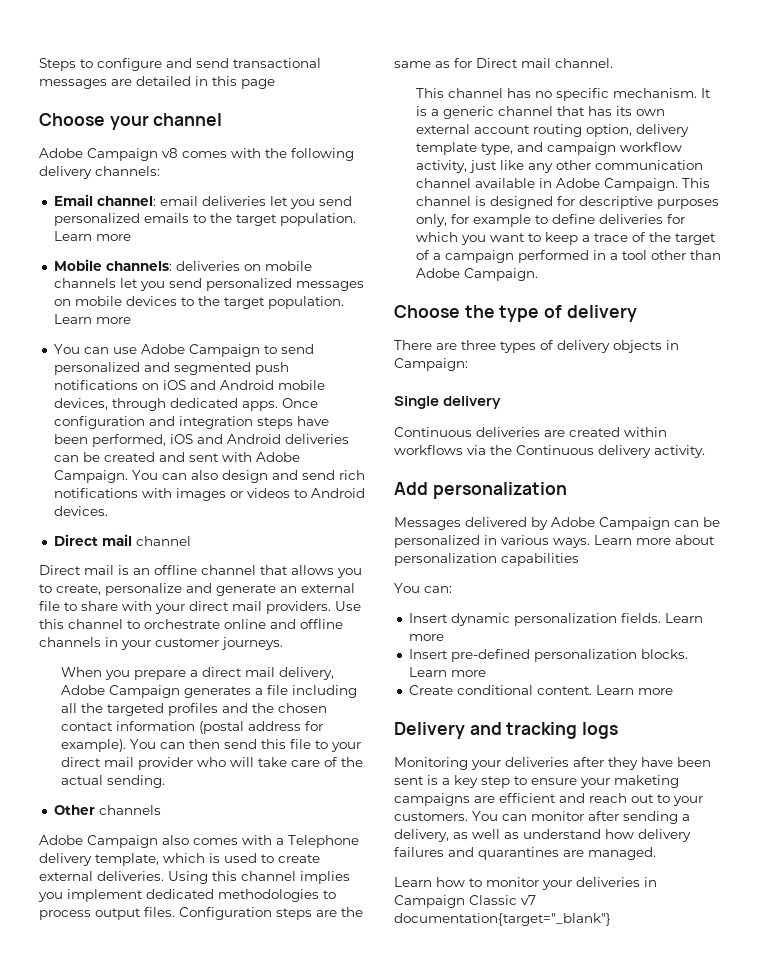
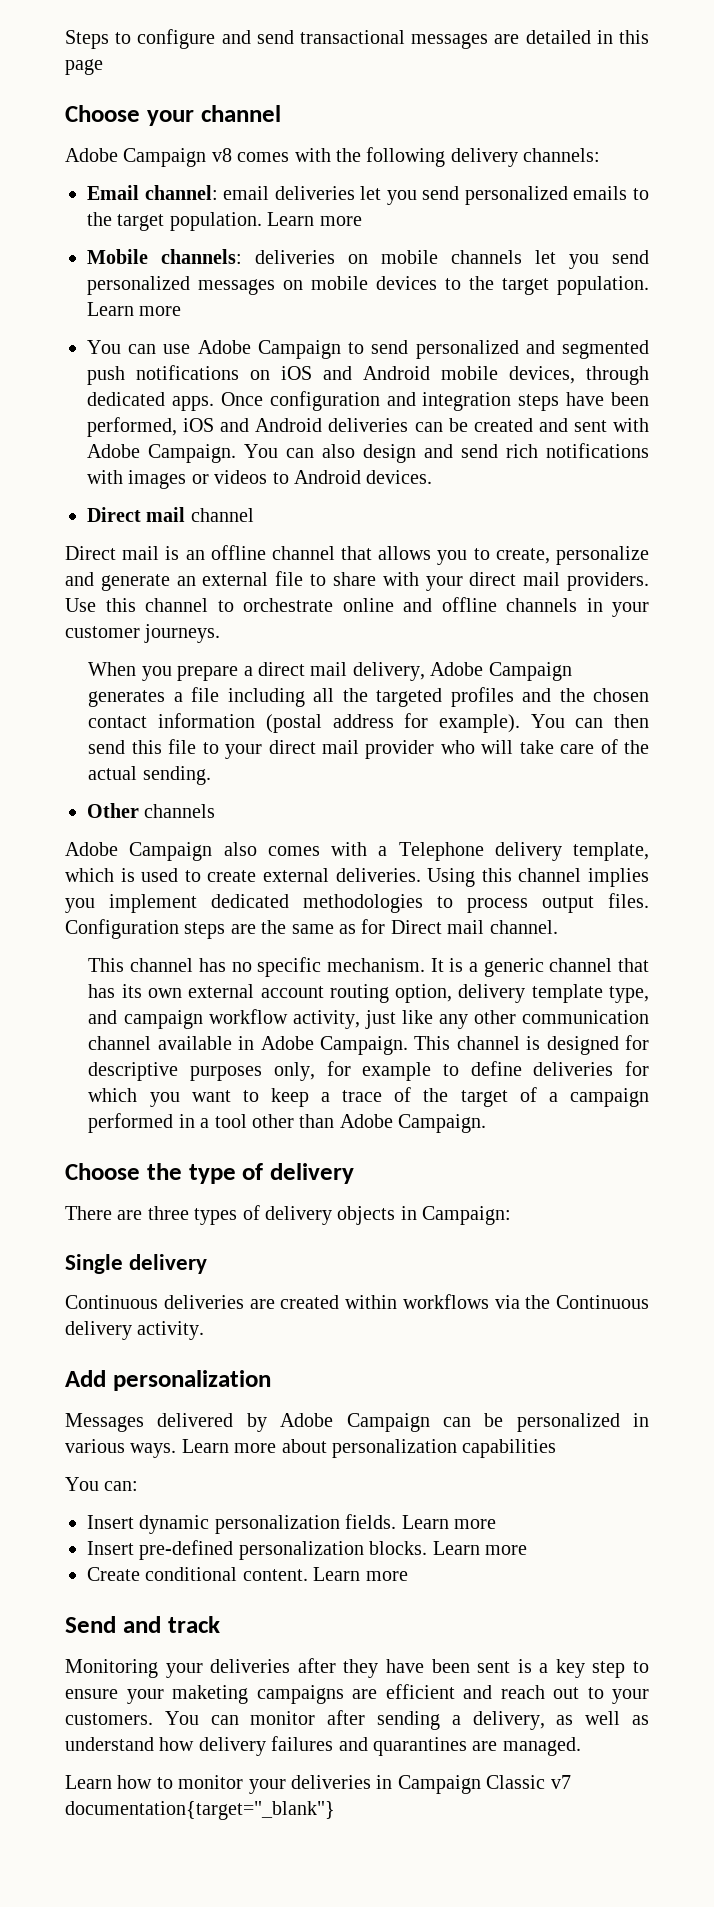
[394,722,619,739] Delivery and tracking logs -> [65,1616,220,1633] Send and track

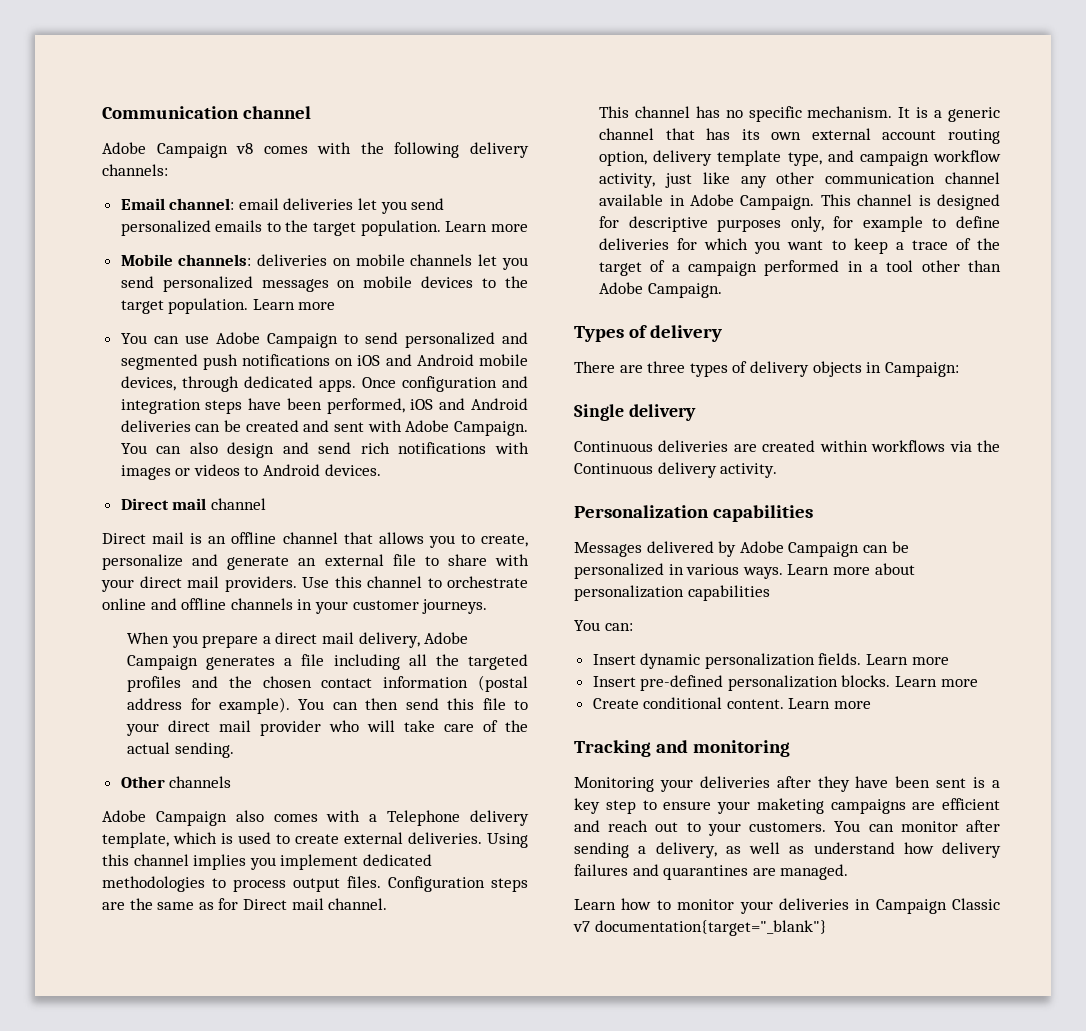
[65,29,649,49] [65,59,103,75] [65,105,194,126] Steps to configure and send transactional messages are detailed in this page // Choose your -> [102,106,239,119] Communication
[65,1163,236,1184] Choose the type -> [574,326,624,342] Types
[65,1370,271,1391] Add personalization -> [574,505,813,522] Personalization capabilities
[65,1616,220,1633] Send and track -> [574,740,790,757] Tracking and monitoring

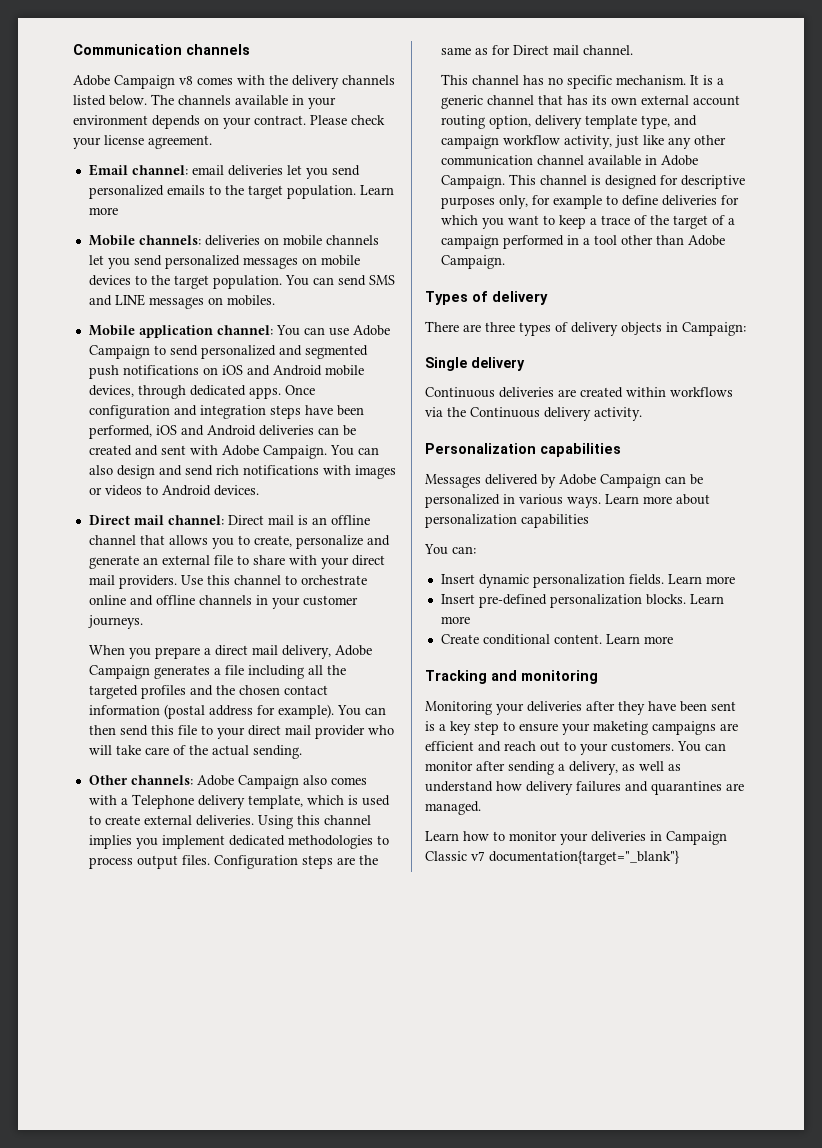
[242,106,311,119] channel -> [186,44,250,55] channels
[394,142,529,158] [102,164,168,176] following delivery channels: -> [292,75,395,89] [73,94,336,109] [73,115,385,129] [73,135,212,149] delivery channels listed below. The channels available in your environment depends on your contract. Please check your license agreement.
[252,299,336,310] Learn more // -> [284,275,395,286] [88,294,275,309] [88,325,273,338] You can send SMS and LINE messages on mobiles. // Mobile application channel:
[210,498,266,510] channel // -> [167,515,224,525] channel:
[169,776,232,788] channels // -> [130,775,193,785] channels:

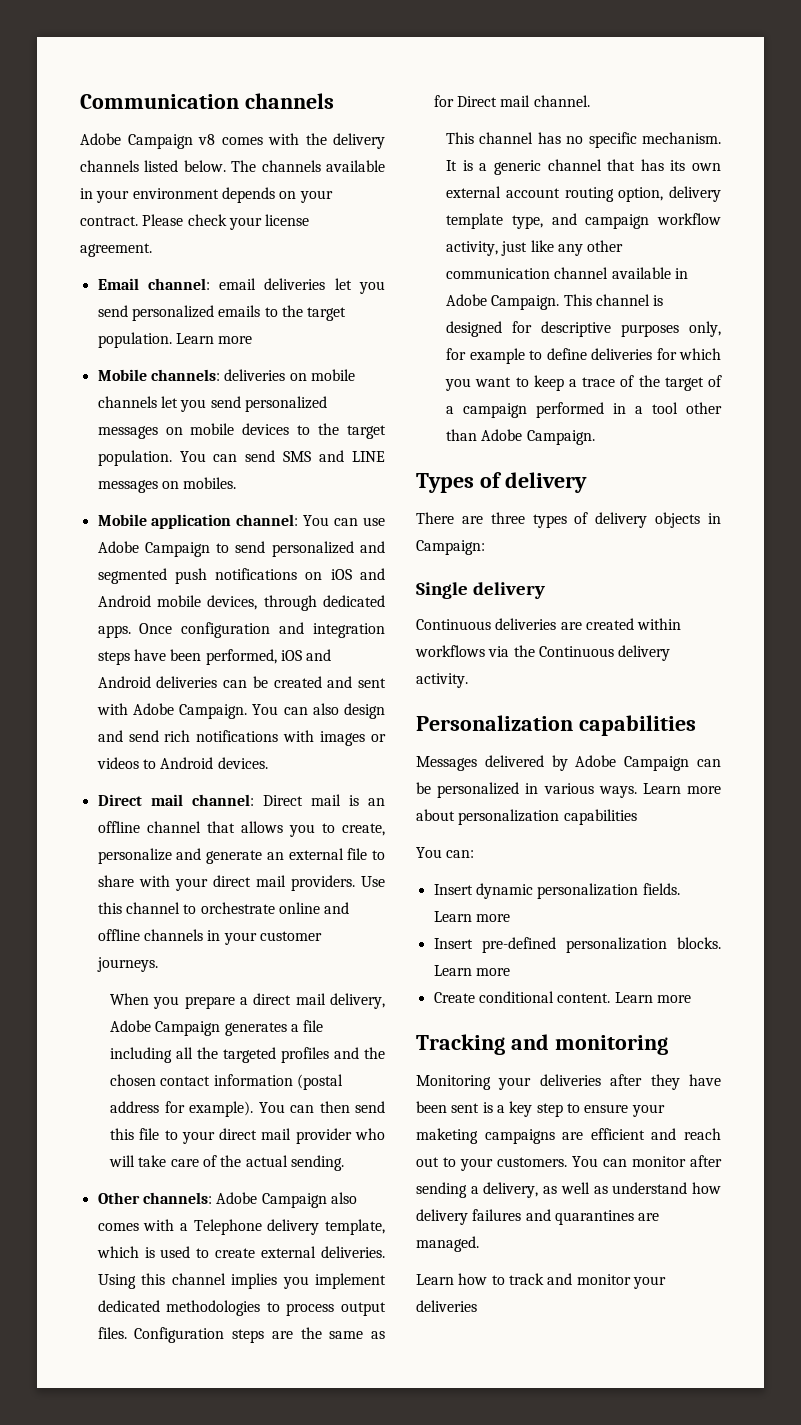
(505, 836) none -> [508,1273,573,1285] track and
[650,831,727,845] [425,850,679,865] in Campaign Classic v7 documentation{target="_blank"} -> (477, 1306) none

